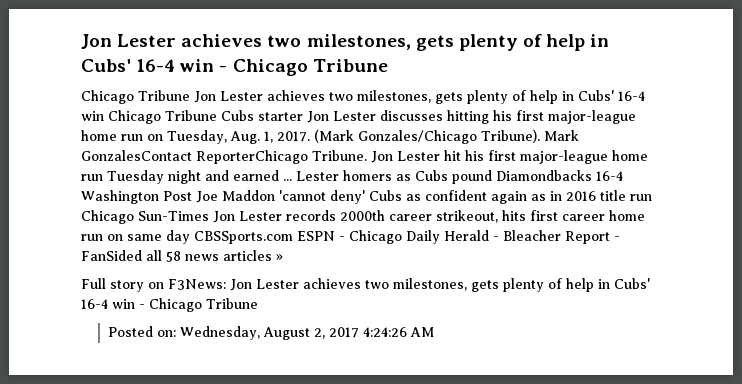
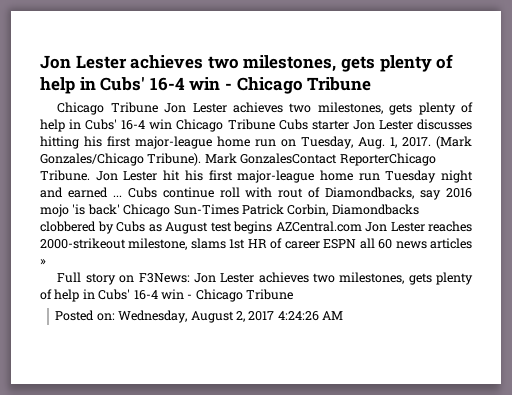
[296,170,623,184] [81,190,652,204] [81,210,645,224] [81,230,620,244] [81,250,181,262] Lester homers as Cubs pound Diamondbacks 16-4 Washington Post Joe Maddon 'cannot deny' Cubs as confident again as in 2016 title run Chicago Sun-Times Jon Lester records 2000th career strikeout, hits first career home run on same day CBSSports.com ESPN - Chicago Daily Herald - Bleacher Report - FanSided all 58 -> [127,187,473,200] [40,204,419,217] [40,221,472,234] [40,238,393,250] Cubs continue roll with rout of Diamondbacks, say 2016 mojo 'is back' Chicago Sun-Times Patrick Corbin, Diamondbacks clobbered by Cubs as August test begins AZCentral.com Jon Lester reaches 2000-strikeout milestone, slams 1st HR of career ESPN all 60

